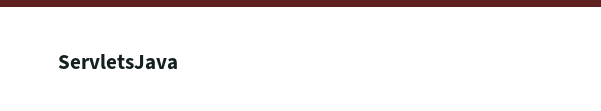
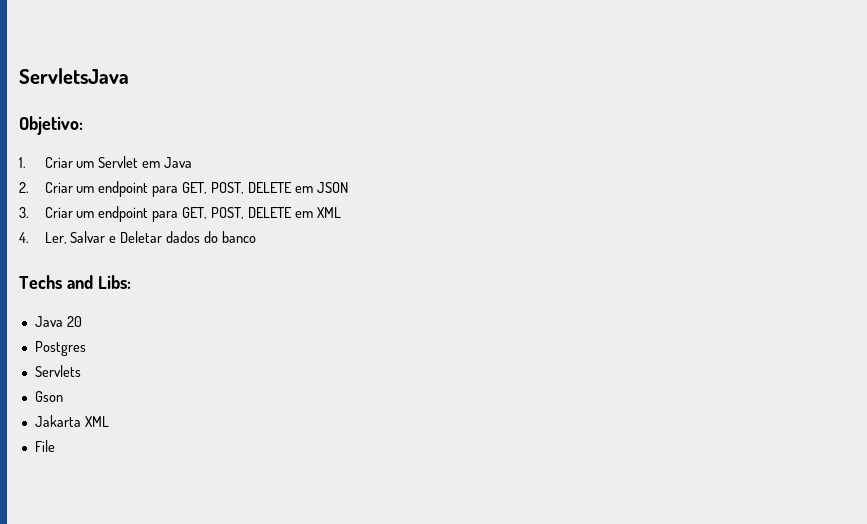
(178, 62) none -> [19,116,83,135] [19,156,193,168] [19,181,348,197] [19,206,341,222] [19,231,257,244] [19,275,131,289] [34,316,82,327] [34,341,86,356] [34,365,81,377] [34,391,63,402] [34,415,109,427] [34,440,55,452] // Objetivo: // 1. Criar um Servlet em Java // 2. Criar um endpoint para GET, POST, DELETE em JSON // 3. Criar um endpoint para GET, POST, DELETE em XML // 4. Ler, Salvar e Deletar dados do banco // Techs and Libs: // Java 20 // Postgres // Servlets // Gson // Jakarta XML // File

